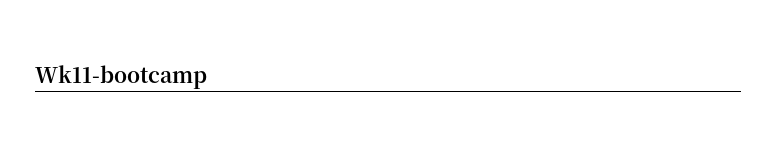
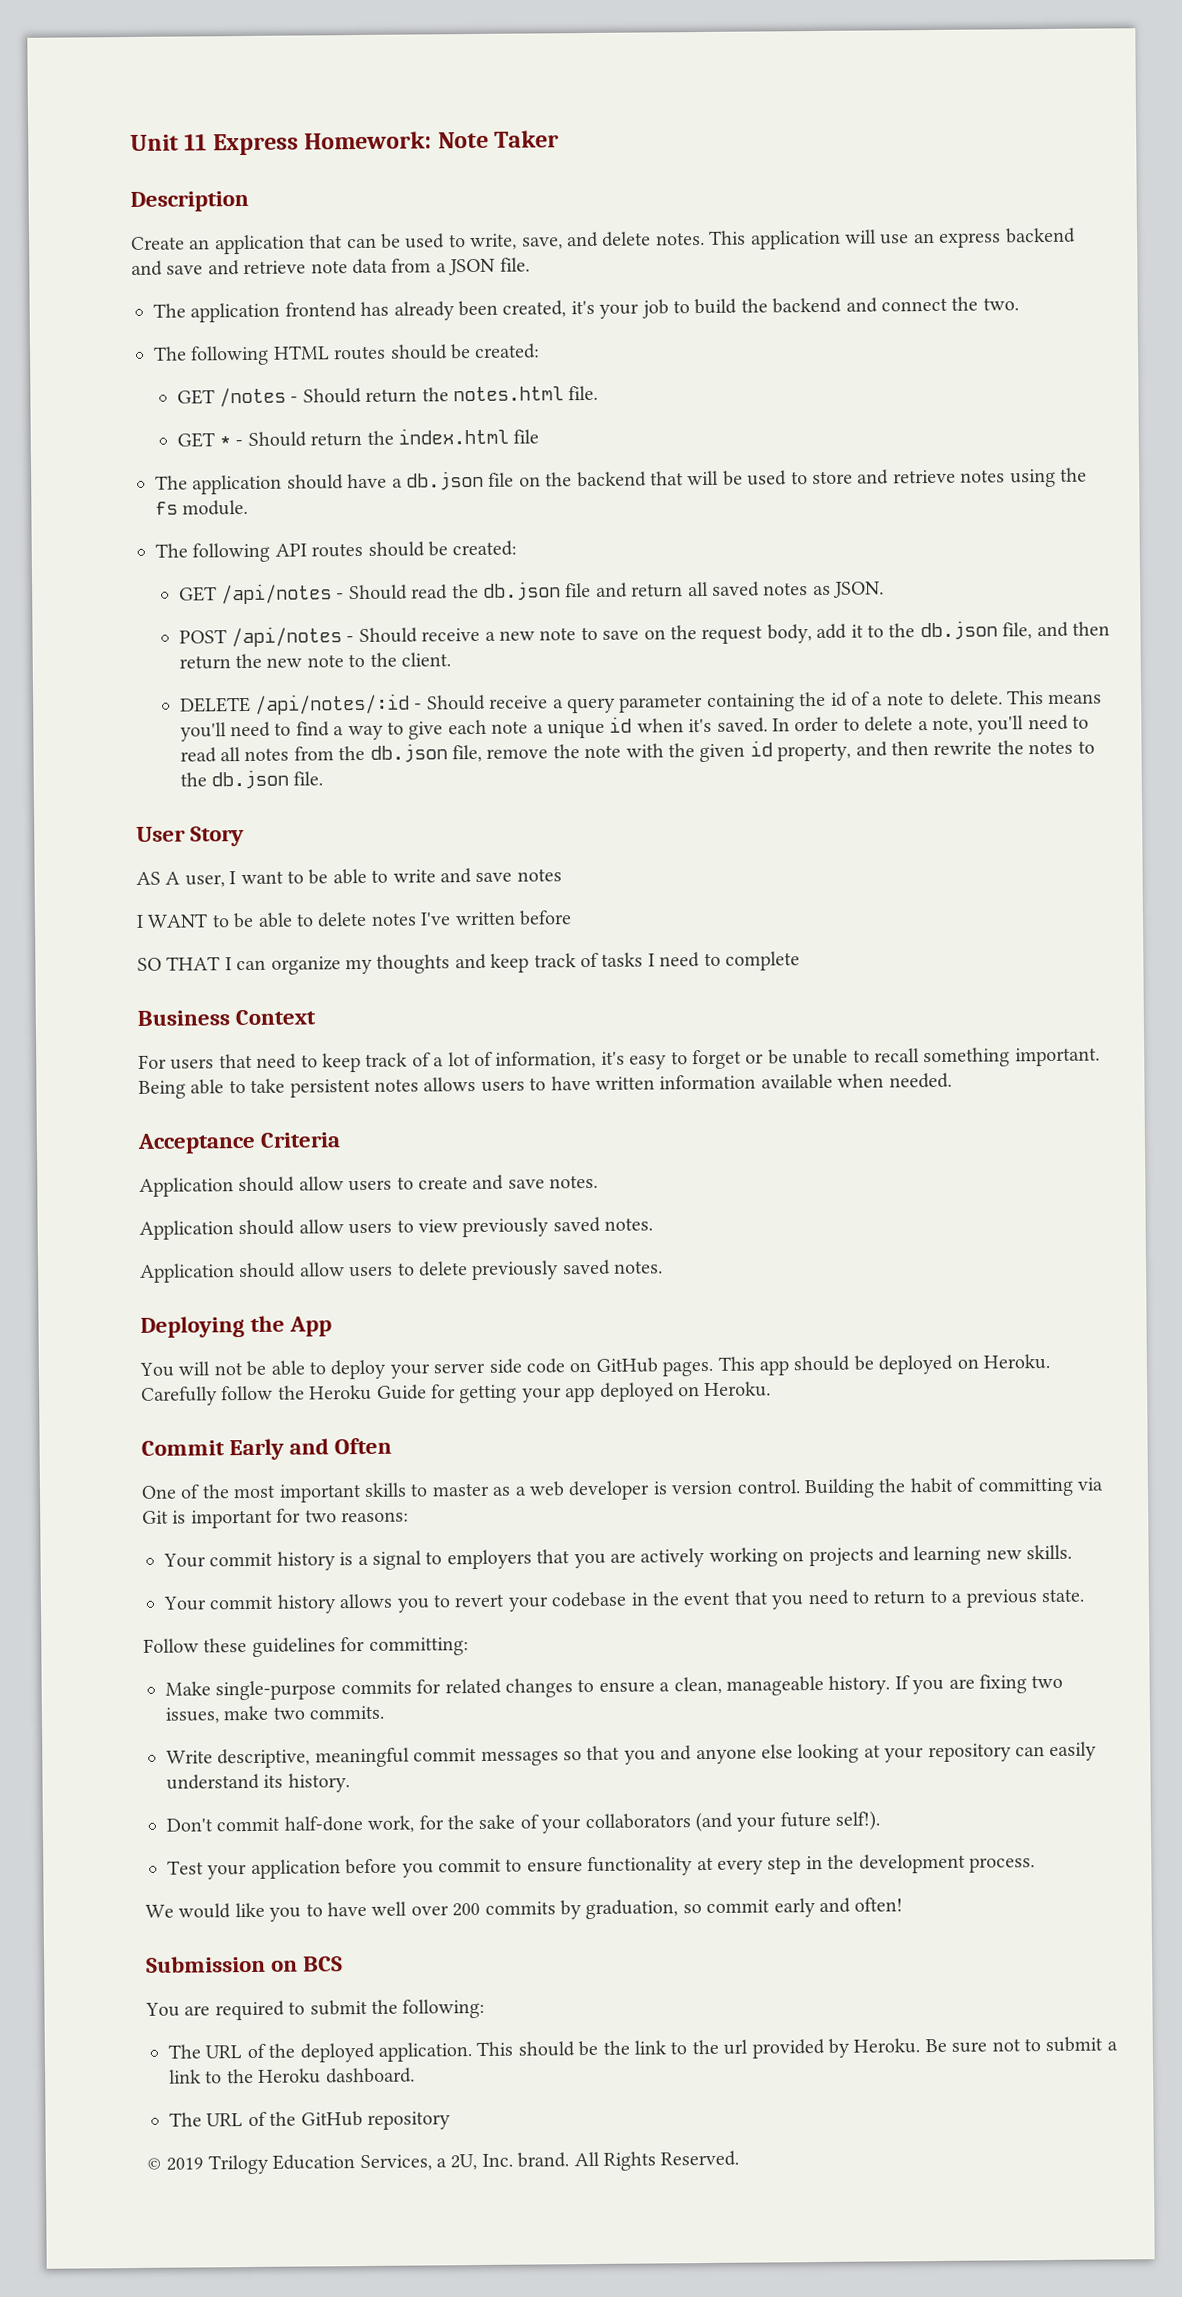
[35,65,207,89] Wk11-bootcamp -> [130,130,560,156] [130,190,249,212] [131,227,1076,255] [131,257,530,276] [153,296,1019,323] [153,343,541,366] [176,385,599,408] [176,427,540,448] [155,467,1087,495] [155,499,249,516] [155,540,518,563] [178,581,885,605] [178,620,1111,648] [178,652,452,670] [179,690,1103,715] [179,714,1090,742] [179,740,1095,763] [179,769,324,790] [136,826,245,847] [136,868,562,888] [136,910,572,929] [137,951,800,975] [137,1009,317,1026] [138,1047,1100,1073] [138,1072,952,1099] [137,1132,341,1154] [139,1174,599,1197] [139,1216,654,1240] [139,1259,664,1283] [140,1315,333,1338] [139,1354,1050,1380] [141,1381,772,1406] [141,1437,393,1461] [141,1477,1104,1503] [142,1508,409,1529] [163,1544,1073,1571] [163,1588,1084,1614] [143,1636,469,1657] [165,1674,1064,1701] [165,1705,385,1724] [166,1741,1098,1769] [166,1773,350,1793] [166,1810,881,1834] [167,1853,1035,1880] [145,1897,904,1922] [146,1955,344,1973] [145,1998,486,2021] [168,2036,1118,2063] [169,2067,415,2084] [169,2111,451,2130] [147,2150,740,2175] Unit 11 Express Homework: Note Taker // Description // Create an application that can be used to write, save, and delete notes. This application will use an express backend and save and retrieve note data from a JSON file. // The application frontend has already been created, it's your job to build the backend and connect the two. // The following HTML routes should be created: // GET /notes - Should return the notes.html file. // GET * - Should return the index.html file // The application should have a db.json file on the backend that will be used to store and retrieve notes using the fs module. // The following API routes should be created: // GET /api/notes - Should read the db.json file and return all saved notes as JSON. // POST /api/notes - Should receive a new note to save on the request body, add it to the db.json file, and then return the new note to the client. // DELETE /api/notes/:id - Should receive a query parameter containing the id of a note to delete. This means you'll need to find a way to give each note a unique id when it's saved. In order to delete a note, you'll need to read all notes from the db.json file, remove the note with the given id property, and then rewrite the notes to the db.json file. // User Story // AS A user, I want to be able to write and save notes // I WANT to be able to delete notes I've written before // SO THAT I can organize my thoughts and keep track of tasks I need to complete // Business Context // For users that need to keep track of a lot of information, it's easy to forget or be unable to recall something important. Being able to take persistent notes allows users to have written information available when needed. // Acceptance Criteria // Application should allow users to create and save notes. // Application should allow users to view previously saved notes. // Application should allow users to delete previously saved notes. // Deploying the App // You will not be able to deploy your server side code on GitHub pages. This app should be deployed on Heroku. Carefully follow the Heroku Guide for getting your app deployed on Heroku. // Commit Early and Often // One of the most important skills to master as a web developer is version control. Building the habit of committing via Git is important for two reasons: // Your commit history is a signal to employers that you are actively working on projects and learning new skills. // Your commit history allows you to revert your codebase in the event that you need to return to a previous state. // Follow these guidelines for committing: // Make single-purpose commits for related changes to ensure a clean, manageable history. If you are fixing two issues, make two commits. // Write descriptive, meaningful commit messages so that you and anyone else looking at your repository can easily understand its history. // Don't commit half-done work, for the sake of your collaborators (and your future self!). // Test your application before you commit to ensure functionality at every step in the development process. // We would like you to have well over 200 commits by graduation, so commit early and often! // Submission on BCS // You are required to submit the following: // The URL of the deployed application. This should be the link to the url provided by Heroku. Be sure not to submit a link to the Heroku dashboard. // The URL of the GitHub repository // © 2019 Trilogy Education Services, a 2U, Inc. brand. All Rights Reserved.

